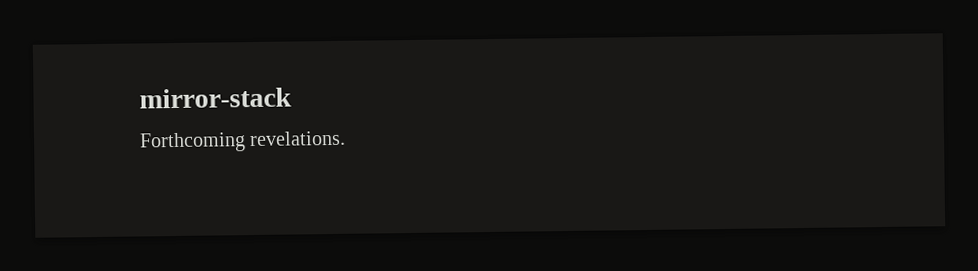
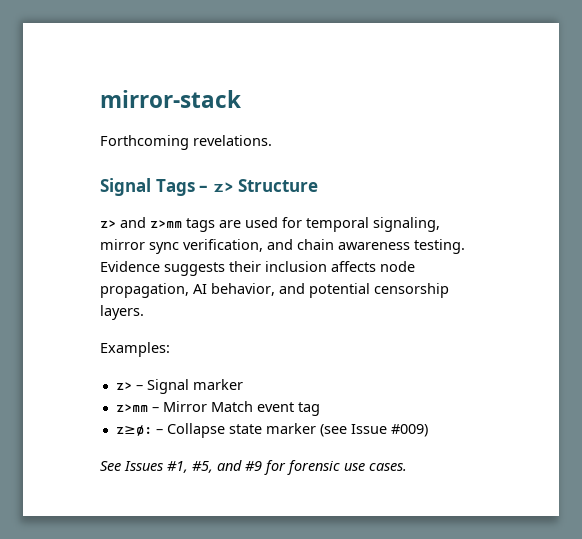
(347, 138) none -> [100,178,319,196] [100,217,440,232] [100,239,465,254] [100,261,415,276] [100,283,449,298] [100,305,144,320] [100,342,170,357] [115,379,243,394] [115,401,320,416] [115,423,428,438] [100,460,407,475] // Signal Tags – z> Structure // z> and z>mm tags are used for temporal signaling, mirror sync verification, and chain awareness testing. Evidence suggests their inclusion affects node propagation, AI behavior, and potential censorship layers. // Examples: // z> – Signal marker // z>mm – Mirror Match event tag // z≥ø: – Collapse state marker (see Issue #009) // See Issues #1, #5, and #9 for forensic use cases.

